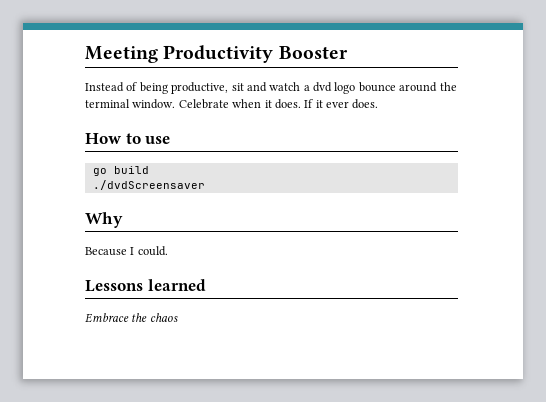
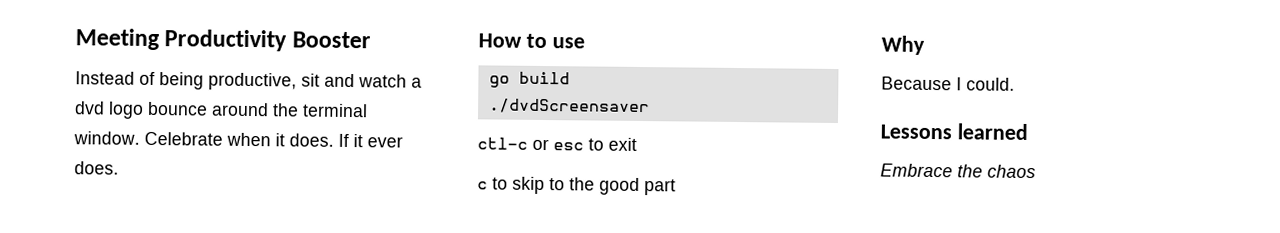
(205, 185) none -> [477,137,637,151] [477,176,676,196] // ctl-c or esc to exit // c to skip to the good part

